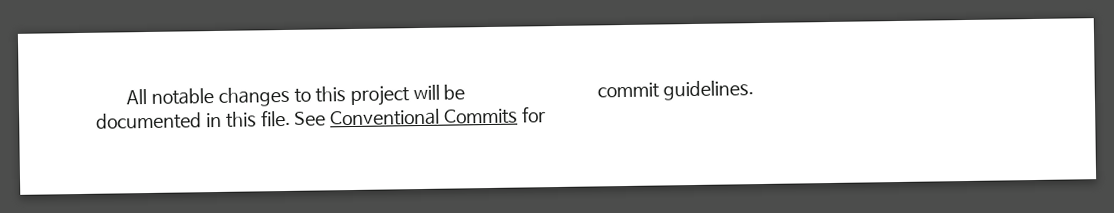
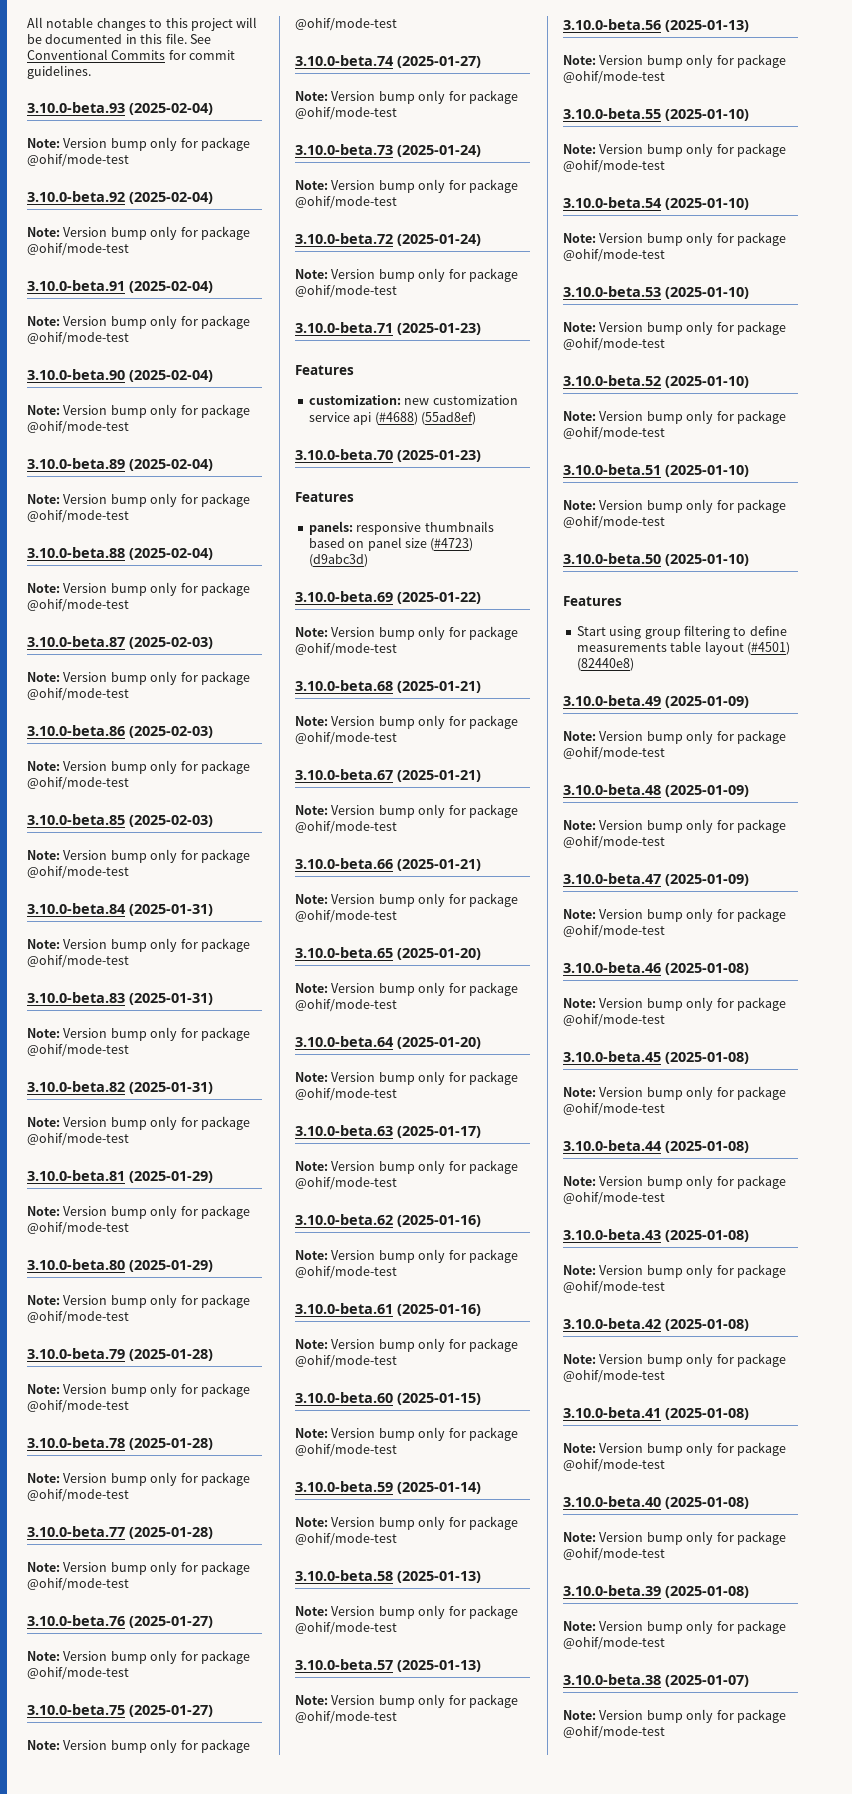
(754, 90) none -> [27,102,213,115] [27,137,250,151] [27,154,129,167] [27,191,213,204] [27,226,250,240] [27,243,129,256] [27,280,213,293] [27,315,250,329] [27,332,129,345] [27,369,213,382] [27,404,250,418] [27,421,129,434] [27,458,213,471] [27,493,250,507] [27,510,129,523] [27,547,213,560] [27,582,250,596] [27,599,129,612] [27,636,213,649] [27,671,250,685] [27,688,129,701] [27,725,213,738] [27,760,250,774] [27,777,129,790] [27,814,213,827] [27,849,250,863] [27,866,129,879] [27,903,213,916] [27,938,250,952] [27,955,129,968] [27,992,213,1005] [27,1027,250,1041] [27,1044,129,1057] [27,1081,213,1094] [27,1116,250,1130] [27,1133,129,1146] [27,1170,213,1183] [27,1205,250,1219] [27,1222,129,1235] [27,1259,213,1272] [27,1294,250,1308] [27,1311,129,1324] [27,1348,213,1361] [27,1383,250,1397] [27,1400,129,1413] [27,1437,213,1450] [27,1472,250,1486] [27,1489,129,1502] [27,1526,213,1539] [27,1561,250,1575] [27,1578,129,1591] [27,1615,213,1628] [27,1650,250,1664] [27,1667,129,1680] [27,1704,213,1717] [27,1739,250,1753] [295,18,397,31] [295,55,481,68] [295,90,518,104] [295,107,397,120] [295,144,481,157] [295,179,518,193] [295,196,397,209] [295,233,481,246] [295,268,518,282] [295,285,397,298] [295,322,481,335] [295,365,354,375] [308,395,518,405] [308,412,476,425] [295,449,481,462] [295,492,354,502] [308,521,494,535] [308,537,474,551] [308,554,368,567] [295,591,481,604] [295,626,518,640] [295,643,397,656] [295,680,481,693] [295,715,518,729] [295,732,397,745] [295,769,481,782] [295,804,518,818] [295,821,397,834] [295,858,481,871] [295,893,518,907] [295,910,397,923] [295,947,481,960] [295,982,518,996] [295,999,397,1012] [295,1036,481,1049] [295,1071,518,1085] [295,1088,397,1101] [295,1125,481,1138] [295,1160,518,1174] [295,1177,397,1190] [295,1214,481,1227] [295,1249,518,1263] [295,1266,397,1279] [295,1303,481,1316] [295,1338,518,1352] [295,1355,397,1368] [295,1392,481,1405] [295,1427,518,1441] [295,1444,397,1457] [295,1481,481,1494] [295,1516,518,1530] [295,1533,397,1546] [295,1570,481,1583] [295,1605,518,1619] [295,1622,397,1635] [295,1659,481,1672] [295,1694,518,1708] [295,1711,397,1724] [563,19,749,32] [563,54,786,68] [563,71,665,84] [563,108,749,121] [563,143,786,157] [563,160,665,173] [563,197,749,210] [563,232,786,246] [563,249,665,262] [563,286,749,299] [563,321,786,335] [563,338,665,351] [563,375,749,388] [563,410,786,424] [563,427,665,440] [563,464,749,477] [563,499,786,513] [563,516,665,529] [563,553,749,566] [563,596,622,606] [576,625,787,639] [576,641,790,655] [576,658,634,671] [563,695,749,708] [563,730,786,744] [563,747,665,760] [563,784,749,797] [563,819,786,833] [563,836,665,849] [563,873,749,886] [563,908,786,922] [563,925,665,938] [563,962,749,975] [563,997,786,1011] [563,1014,665,1027] [563,1051,749,1064] [563,1086,786,1100] [563,1103,665,1116] [563,1140,749,1153] [563,1175,786,1189] [563,1192,665,1205] [563,1229,749,1242] [563,1264,786,1278] [563,1281,665,1294] [563,1318,749,1331] [563,1353,786,1367] [563,1370,665,1383] [563,1407,749,1420] [563,1442,786,1456] [563,1459,665,1472] [563,1496,749,1509] [563,1531,786,1545] [563,1548,665,1561] [563,1585,749,1598] [563,1620,786,1634] [563,1637,665,1650] [563,1674,749,1687] [563,1709,786,1723] [563,1726,665,1739] // 3.10.0-beta.93 (2025-02-04) // Note: Version bump only for package @ohif/mode-test // 3.10.0-beta.92 (2025-02-04) // Note: Version bump only for package @ohif/mode-test // 3.10.0-beta.91 (2025-02-04) // Note: Version bump only for package @ohif/mode-test // 3.10.0-beta.90 (2025-02-04) // Note: Version bump only for package @ohif/mode-test // 3.10.0-beta.89 (2025-02-04) // Note: Version bump only for package @ohif/mode-test // 3.10.0-beta.88 (2025-02-04) // Note: Version bump only for package @ohif/mode-test // 3.10.0-beta.87 (2025-02-03) // Note: Version bump only for package @ohif/mode-test // 3.10.0-beta.86 (2025-02-03) // Note: Version bump only for package @ohif/mode-test // 3.10.0-beta.85 (2025-02-03) // Note: Version bump only for package @ohif/mode-test // 3.10.0-beta.84 (2025-01-31) // Note: Version bump only for package @ohif/mode-test // 3.10.0-beta.83 (2025-01-31) // Note: Version bump only for package @ohif/mode-test // 3.10.0-beta.82 (2025-01-31) // Note: Version bump only for package @ohif/mode-test // 3.10.0-beta.81 (2025-01-29) // Note: Version bump only for package @ohif/mode-test // 3.10.0-beta.80 (2025-01-29) // Note: Version bump only for package @ohif/mode-test // 3.10.0-beta.79 (2025-01-28) // Note: Version bump only for package @ohif/mode-test // 3.10.0-beta.78 (2025-01-28) // Note: Version bump only for package @ohif/mode-test // 3.10.0-beta.77 (2025-01-28) // Note: Version bump only for package @ohif/mode-test // 3.10.0-beta.76 (2025-01-27) // Note: Version bump only for package @ohif/mode-test // 3.10.0-beta.75 (2025-01-27) // Note: Version bump only for package @ohif/mode-test // 3.10.0-beta.74 (2025-01-27) // Note: Version bump only for package @ohif/mode-test // 3.10.0-beta.73 (2025-01-24) // Note: Version bump only for package @ohif/mode-test // 3.10.0-beta.72 (2025-01-24) // Note: Version bump only for package @ohif/mode-test // 3.10.0-beta.71 (2025-01-23) // Features // customization: new customization service api (#4688) (55ad8ef) // 3.10.0-beta.70 (2025-01-23) // Features // panels: responsive thumbnails based on panel size (#4723) (d9abc3d) // 3.10.0-beta.69 (2025-01-22) // Note: Version bump only for package @ohif/mode-test // 3.10.0-beta.68 (2025-01-21) // Note: Version bump only for package @ohif/mode-test // 3.10.0-beta.67 (2025-01-21) // Note: Version bump only for package @ohif/mode-test // 3.10.0-beta.66 (2025-01-21) // Note: Version bump only for package @ohif/mode-test // 3.10.0-beta.65 (2025-01-20) // Note: Version bump only for package @ohif/mode-test // 3.10.0-beta.64 (2025-01-20) // Note: Version bump only for package @ohif/mode-test // 3.10.0-beta.63 (2025-01-17) // Note: Version bump only for package @ohif/mode-test // 3.10.0-beta.62 (2025-01-16) // Note: Version bump only for package @ohif/mode-test // 3.10.0-beta.61 (2025-01-16) // Note: Version bump only for package @ohif/mode-test // 3.10.0-beta.60 (2025-01-15) // Note: Version bump only for package @ohif/mode-test // 3.10.0-beta.59 (2025-01-14) // Note: Version bump only for package @ohif/mode-test // 3.10.0-beta.58 (2025-01-13) // Note: Version bump only for package @ohif/mode-test // 3.10.0-beta.57 (2025-01-13) // Note: Version bump only for package @ohif/mode-test // 3.10.0-beta.56 (2025-01-13) // Note: Version bump only for package @ohif/mode-test // 3.10.0-beta.55 (2025-01-10) // Note: Version bump only for package @ohif/mode-test // 3.10.0-beta.54 (2025-01-10) // Note: Version bump only for package @ohif/mode-test // 3.10.0-beta.53 (2025-01-10) // Note: Version bump only for package @ohif/mode-test // 3.10.0-beta.52 (2025-01-10) // Note: Version bump only for package @ohif/mode-test // 3.10.0-beta.51 (2025-01-10) // Note: Version bump only for package @ohif/mode-test // 3.10.0-beta.50 (2025-01-10) // Features // Start using group filtering to define measurements table layout (#4501) (82440e8) // 3.10.0-beta.49 (2025-01-09) // Note: Version bump only for package @ohif/mode-test // 3.10.0-beta.48 (2025-01-09) // Note: Version bump only for package @ohif/mode-test // 3.10.0-beta.47 (2025-01-09) // Note: Version bump only for package @ohif/mode-test // 3.10.0-beta.46 (2025-01-08) // Note: Version bump only for package @ohif/mode-test // 3.10.0-beta.45 (2025-01-08) // Note: Version bump only for package @ohif/mode-test // 3.10.0-beta.44 (2025-01-08) // Note: Version bump only for package @ohif/mode-test // 3.10.0-beta.43 (2025-01-08) // Note: Version bump only for package @ohif/mode-test // 3.10.0-beta.42 (2025-01-08) // Note: Version bump only for package @ohif/mode-test // 3.10.0-beta.41 (2025-01-08) // Note: Version bump only for package @ohif/mode-test // 3.10.0-beta.40 (2025-01-08) // Note: Version bump only for package @ohif/mode-test // 3.10.0-beta.39 (2025-01-08) // Note: Version bump only for package @ohif/mode-test // 3.10.0-beta.38 (2025-01-07) // Note: Version bump only for package @ohif/mode-test

